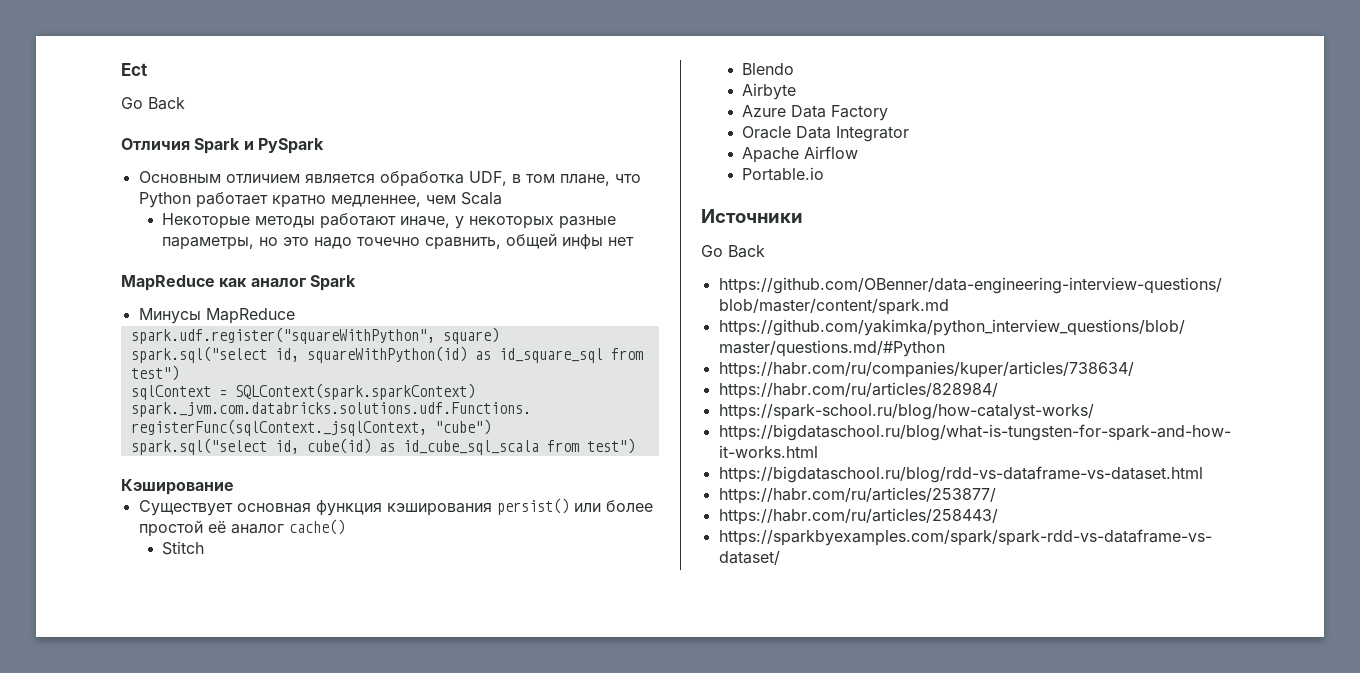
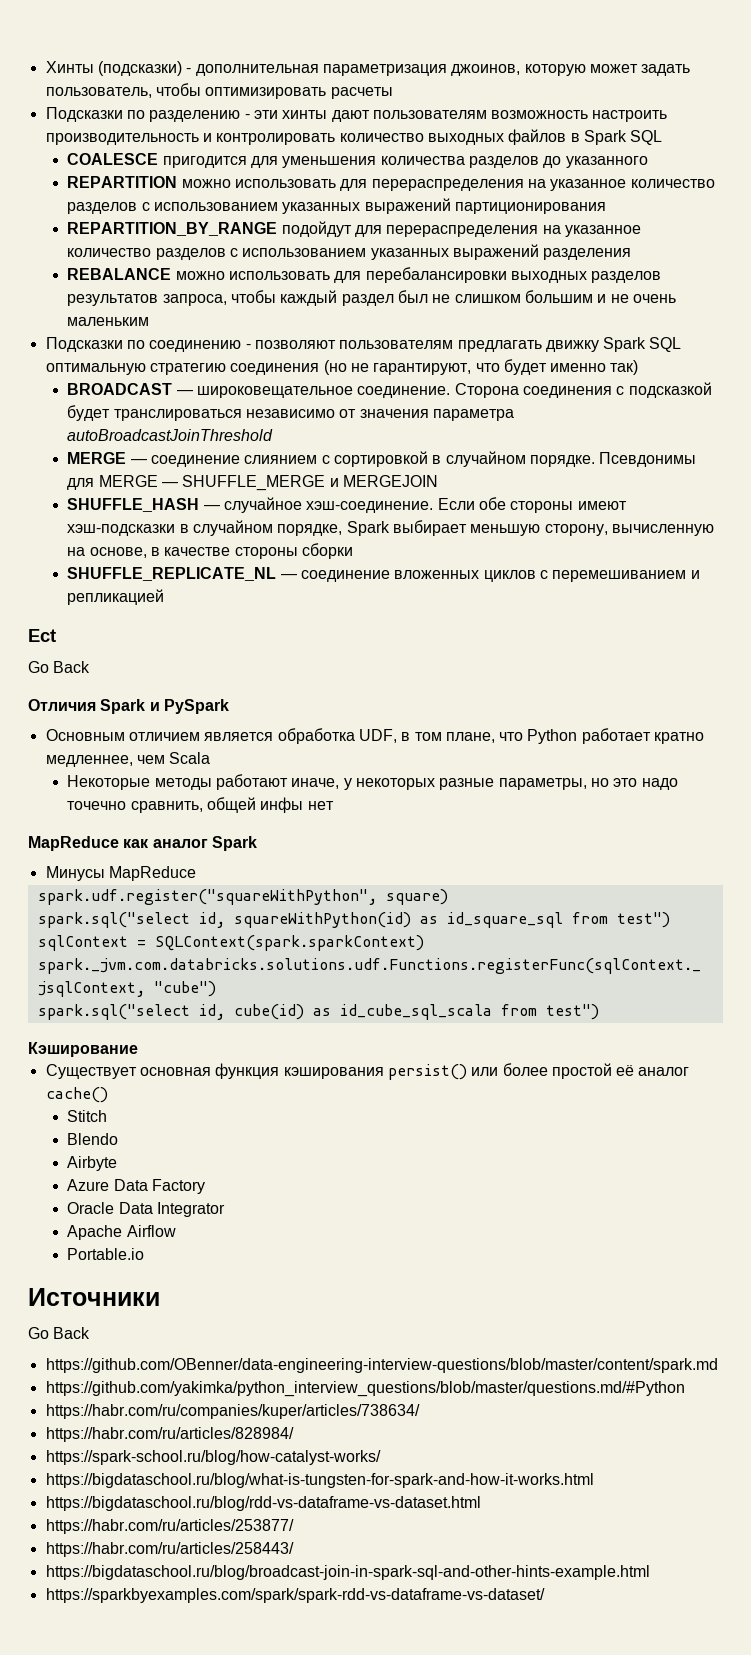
(121, 69) none -> [45,61,691,76] [45,83,393,99] [45,107,668,122] [45,129,663,145] [67,153,648,168] [67,176,715,191] [67,198,606,214] [67,221,641,237] [67,244,632,260] [67,267,662,283] [67,290,676,306] [67,317,150,326] [45,337,682,352] [45,359,639,375] [67,382,712,398] [67,405,514,421] [67,429,274,441] [67,451,697,467] [67,475,438,491] [67,497,627,513] [67,520,714,536] [67,543,353,559] [67,567,700,582] [67,589,165,605] Хинты (подсказки) - дополнительная параметризация джоинов, которую может задать пользователь, чтобы оптимизировать расчеты // Подсказки по разделению - эти хинты дают пользователям возможность настроить производительность и контролировать количество выходных файлов в Spark SQL // COALESCE пригодится для уменьшения количества разделов до указанного // REPARTITION можно использовать для перераспределения на указанное количество разделов с использованием указанных выражений партиционирования // REPARTITION_BY_RANGE подойдут для перераспределения на указанное количество разделов с использованием указанных выражений разделения // REBALANCE можно использовать для перебалансировки выходных разделов результатов запроса, чтобы каждый раздел был не слишком большим и не очень маленьким // Подсказки по соединению - позволяют пользователям предлагать движку Spark SQL оптимальную стратегию соединения (но не гарантируют, что будет именно так) // BROADCAST — широковещательное соединение. Сторона соединения с подсказкой будет транслироваться независимо от значения параметра autoBroadcastJoinThreshold // MERGE — соединение слиянием с сортировкой в случайном порядке. Псевдонимы для MERGE — SHUFFLE_MERGE и MERGEJOIN // SHUFFLE_HASH — случайное хэш-соединение. Если обе стороны имеют хэш-подсказки в случайном порядке, Spark выбирает меньшую сторону, вычисленную на основе, в качестве стороны сборки // SHUFFLE_REPLICATE_NL — соединение вложенных циклов с перемешиванием и репликацией //
(998, 516) none -> [45,1565,650,1580] // https://bigdataschool.ru/blog/broadcast-join-in-spark-sql-and-other-hints-example.html

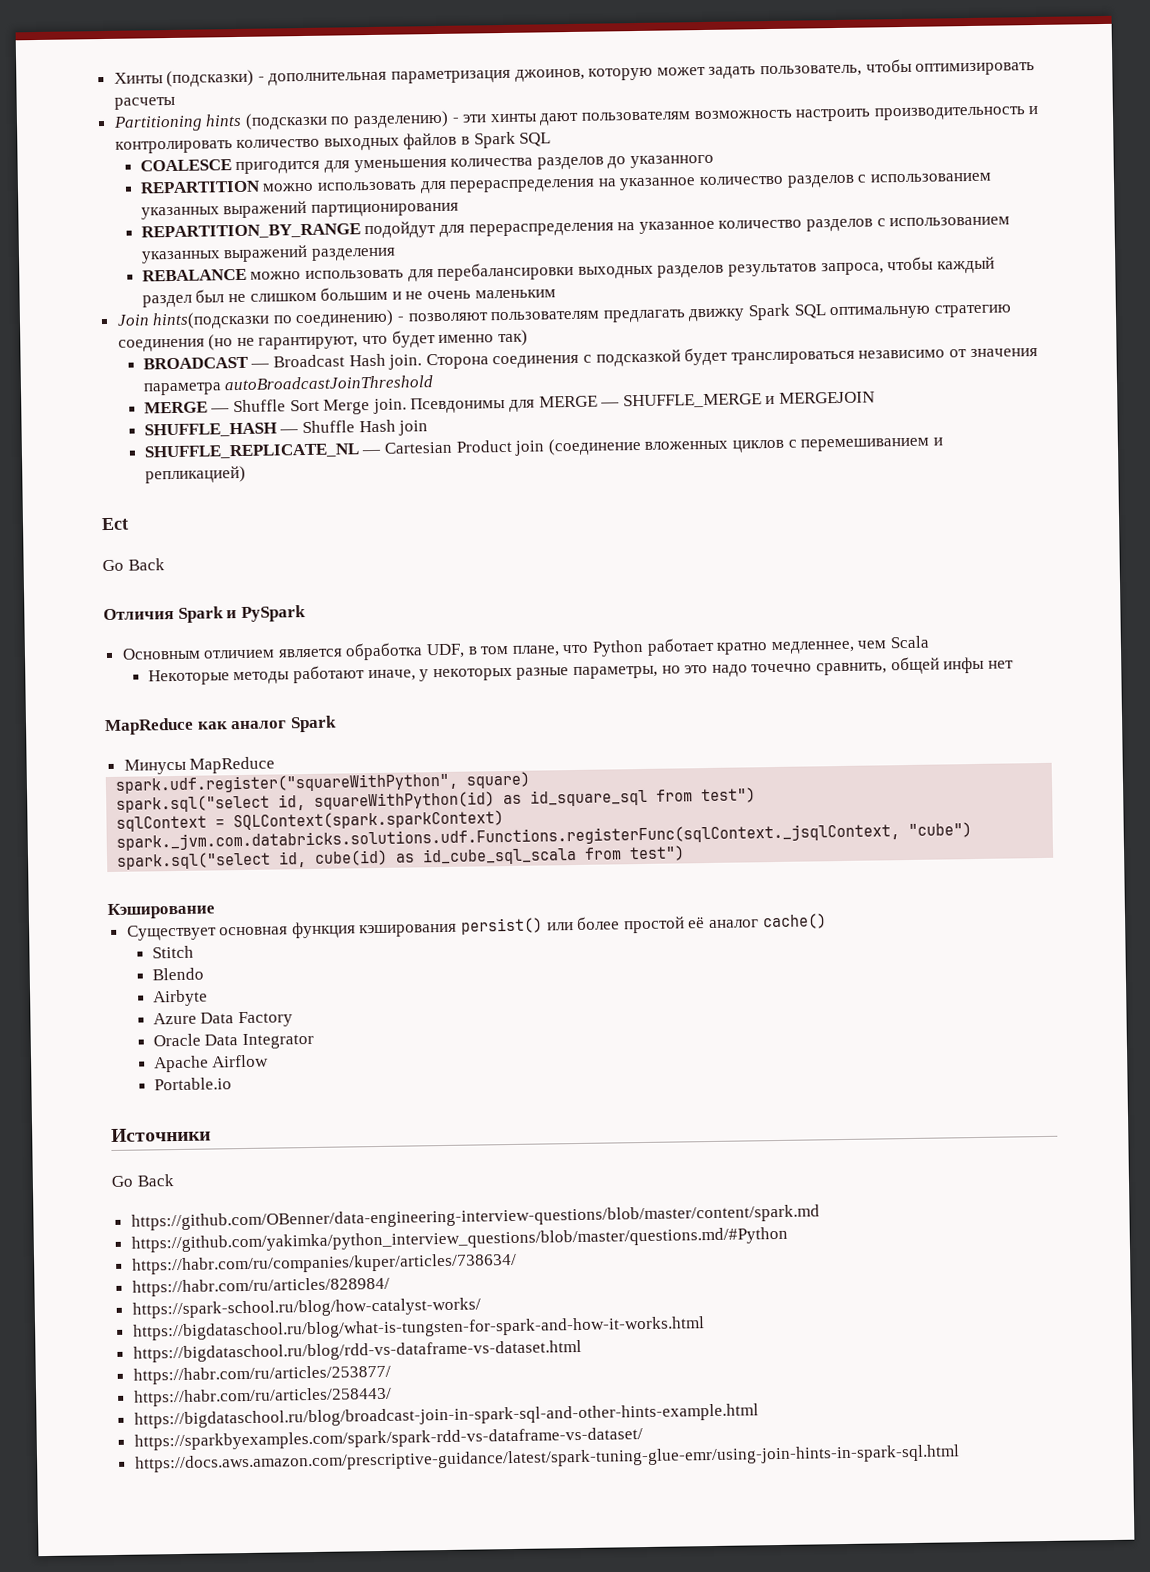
[45,107,241,122] Подсказки по разделению -> [112,110,450,132] Partitioning hints (подсказки по разделению)
[45,337,242,352] Подсказки по соединению -> [116,309,395,330] Join hints(подсказки по соединению)
[197,386,451,398] широковещательное соединение. -> [273,353,423,370] Broadcast Hash join.
[151,451,595,467] соединение слиянием с сортировкой в случайном порядке. -> [233,398,407,415] Shuffle Sort Merge join.
[224,497,627,513] [67,520,714,536] [67,543,353,559] [67,567,391,582] случайное хэш-соединение. Если обе стороны имеют хэш-подсказки в случайном порядке, Spark выбирает меньшую сторону, вычисленную на основе, в качестве стороны сборки // SHUFFLE_REPLICATE_NL — соединение -> [302,419,429,436] [143,437,642,460] Shuffle Hash join // SHUFFLE_REPLICATE_NL — Cartesian Product join (соединение
[67,589,165,605] репликацией -> [144,465,246,484] репликацией)
(545, 1595) none -> [134,1444,960,1473] // https://docs.aws.amazon.com/prescriptive-guidance/latest/spark-tuning-glue-emr/using-join-hints-in-spark-sql.html

